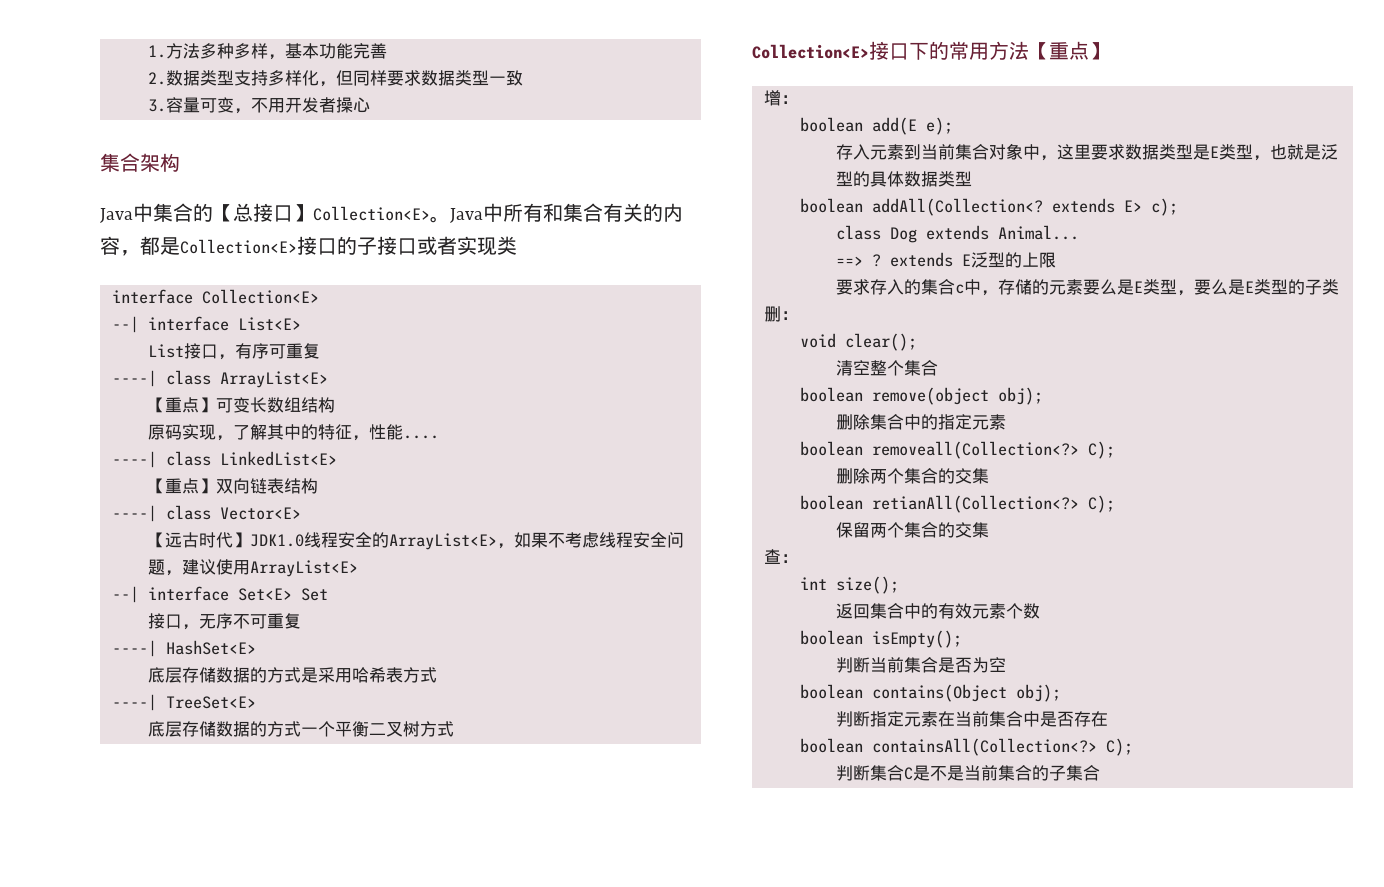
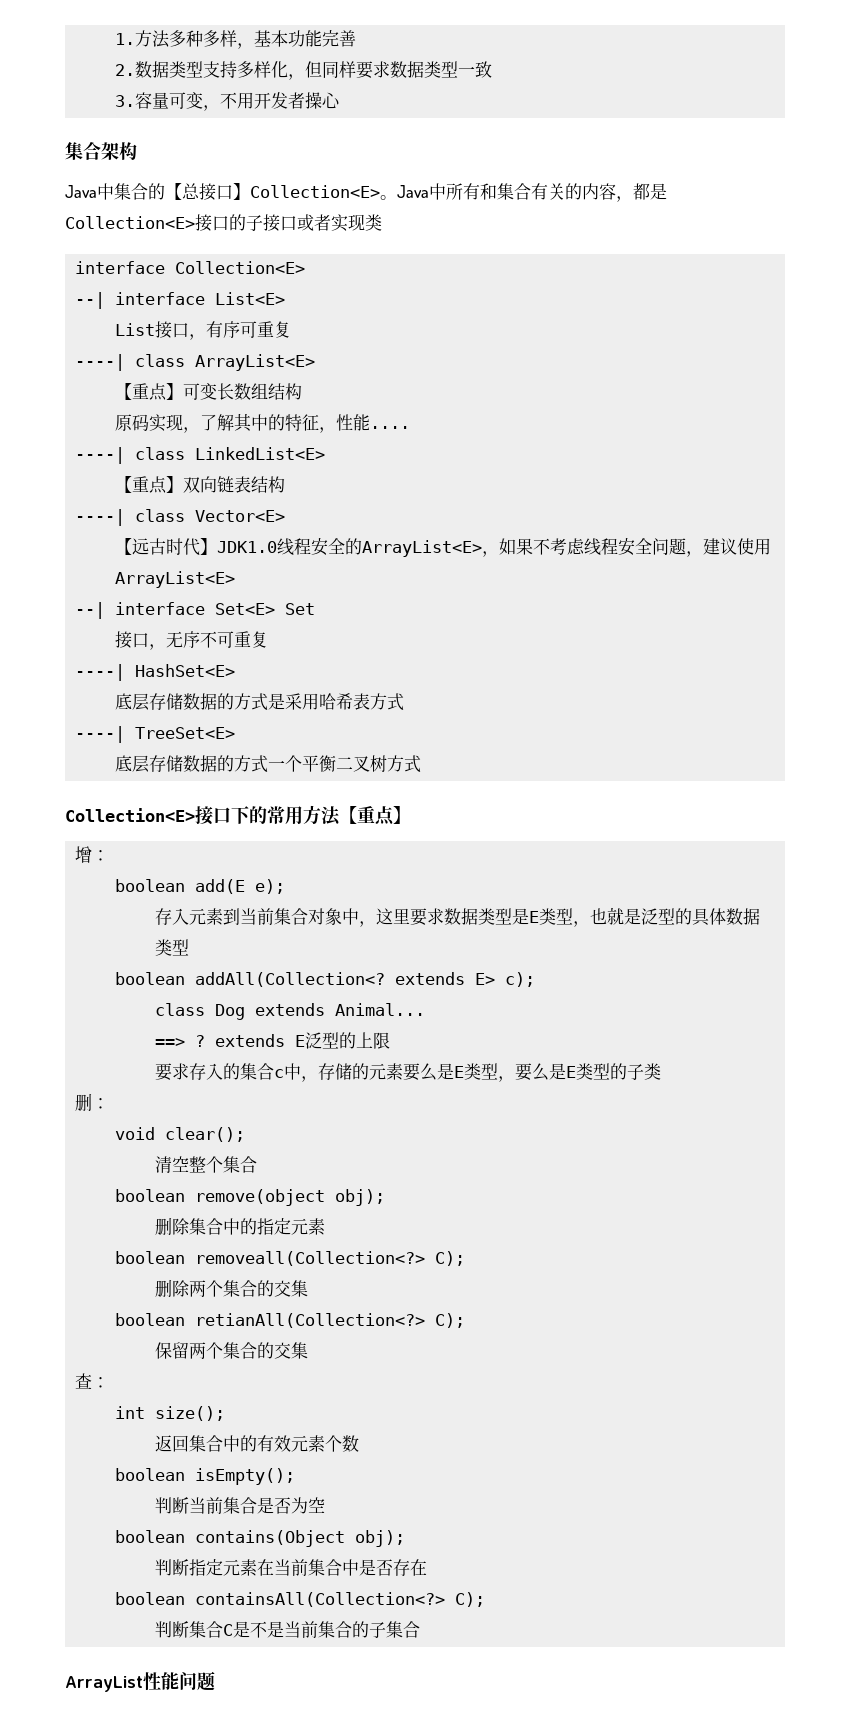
(1100, 773) none -> [65,1671,215,1692] // ArrayList性能问题

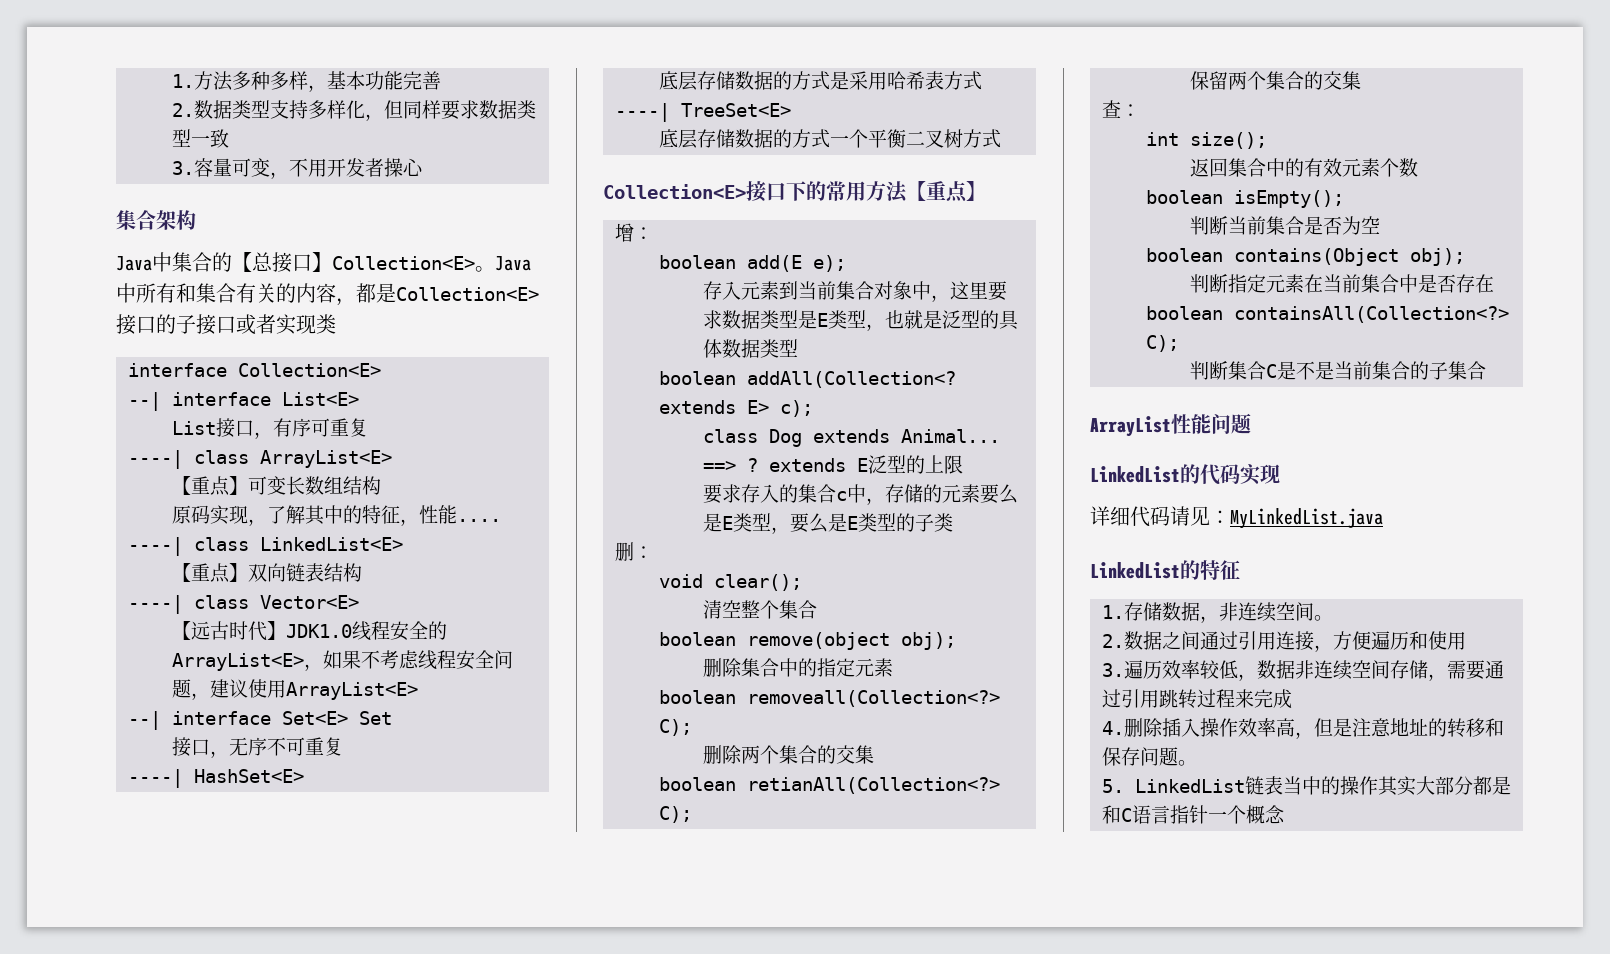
(215, 1681) none -> [1090,464,1280,485] [1090,506,1383,529] [1090,560,1240,580] [1102,602,1333,623] [1102,631,1466,652] [1102,660,1504,681] [1102,689,1292,709] [1102,718,1504,739] [1102,747,1197,766] [1102,776,1511,796] [1102,805,1285,824] // LinkedList的代码实现 // 详细代码请见：MyLinkedList.java // LinkedList的特征 // 1.存储数据，非连续空间。 // 2.数据之间通过引用连接，方便遍历和使用 // 3.遍历效率较低，数据非连续空间存储，需要通过引用跳转过程来完成 // 4.删除插入操作效率高，但是注意地址的转移和保存问题。 // 5. LinkedList链表当中的操作其实大部分都是和C语言指针一个概念

